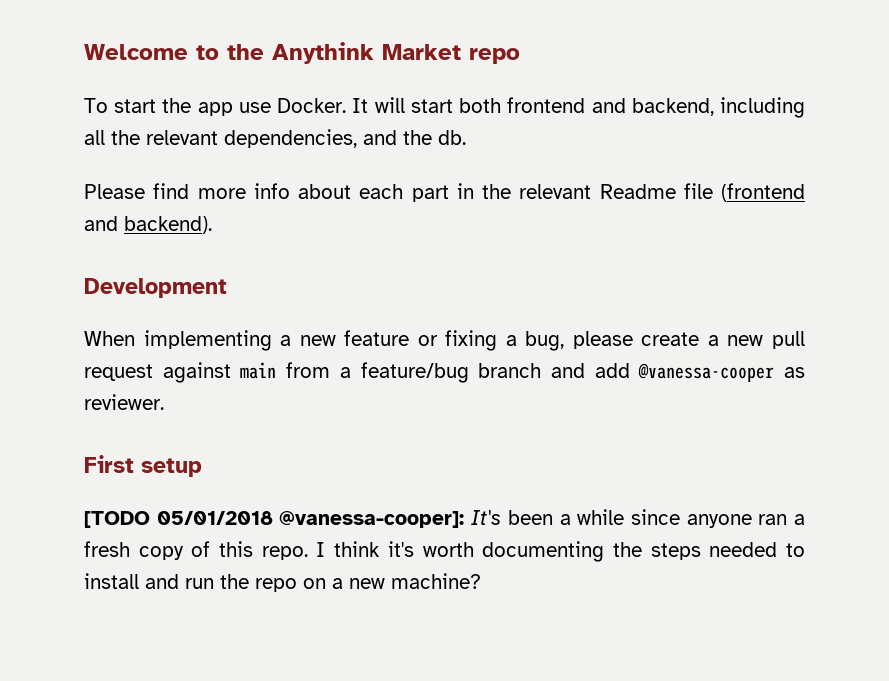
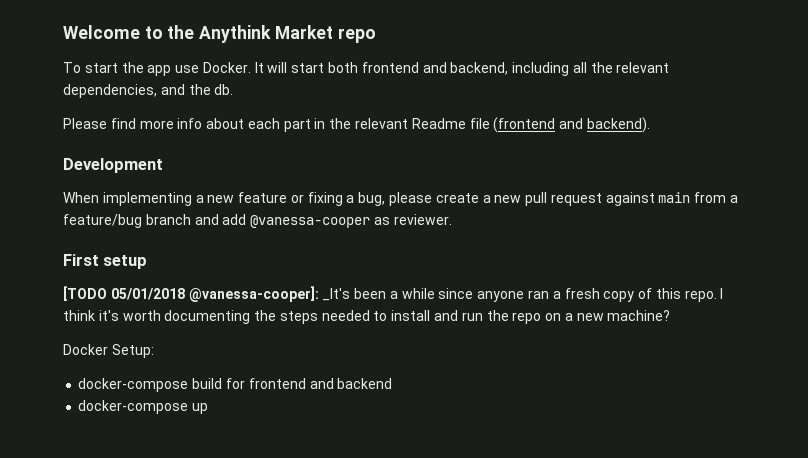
[471,510,502,525] It's -> [322,288,351,301] _It's
(481, 581) none -> [63,344,154,358] [78,378,393,392] [78,400,209,414] // Docker Setup: // docker-compose build for frontend and backend // docker-compose up

